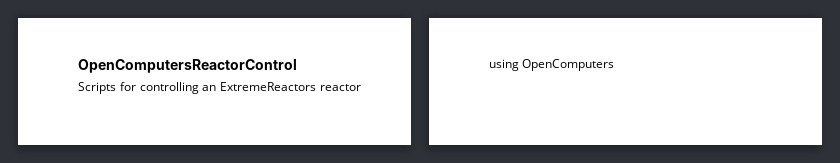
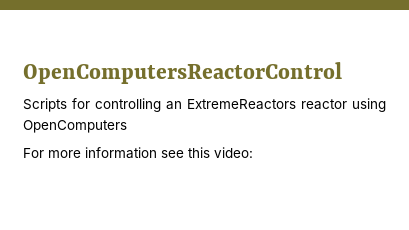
(615, 65) none -> [23,147,253,159] // For more information see this video:

